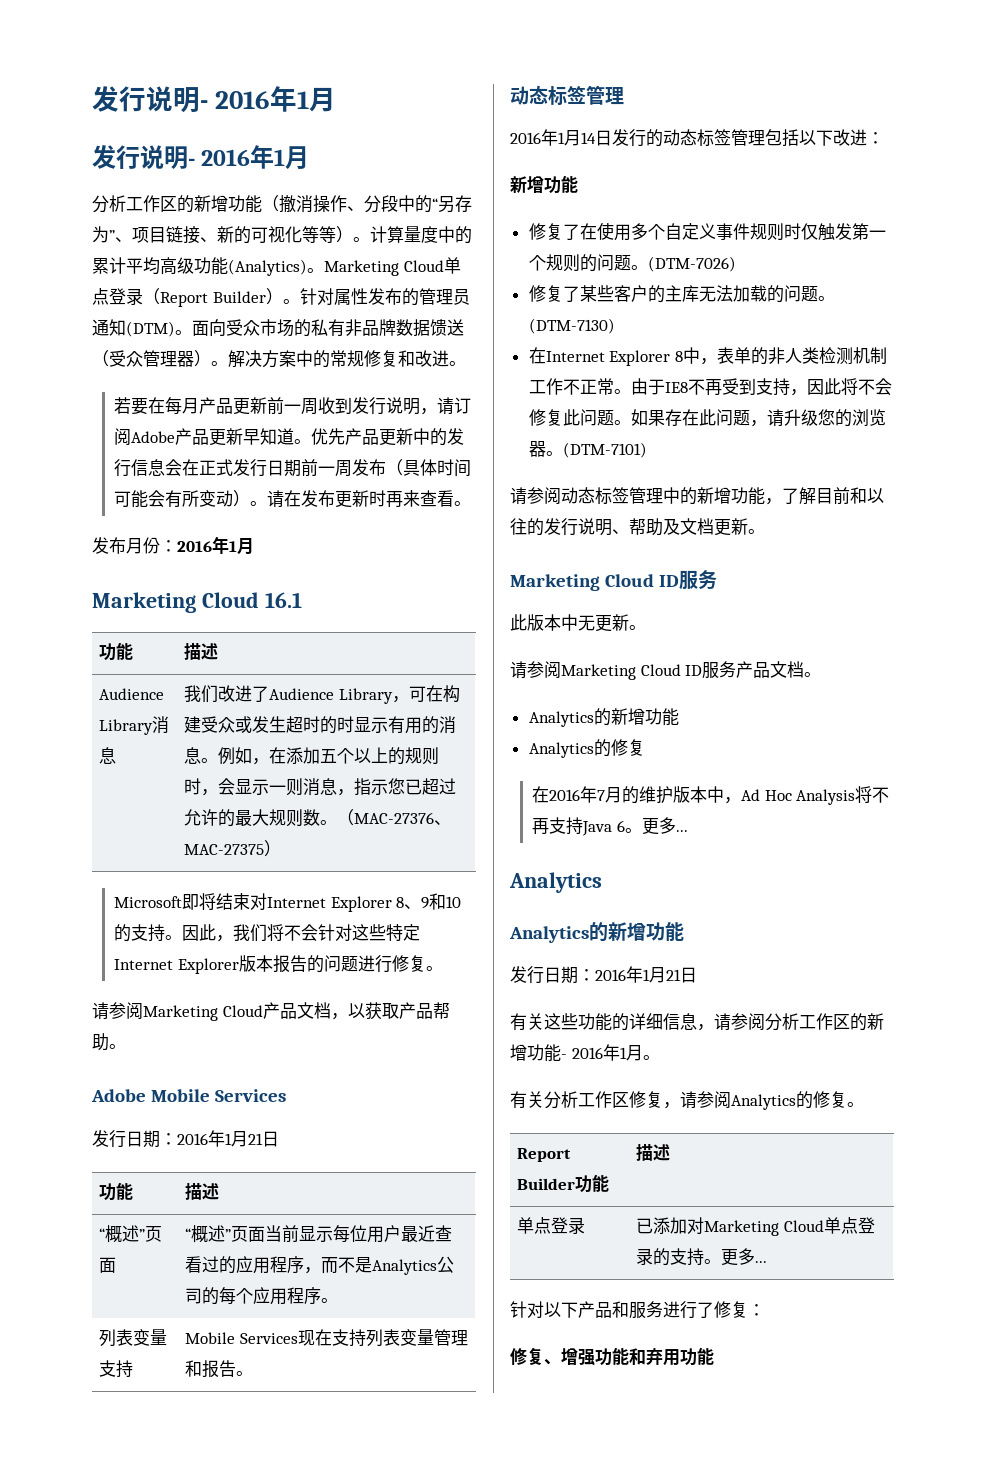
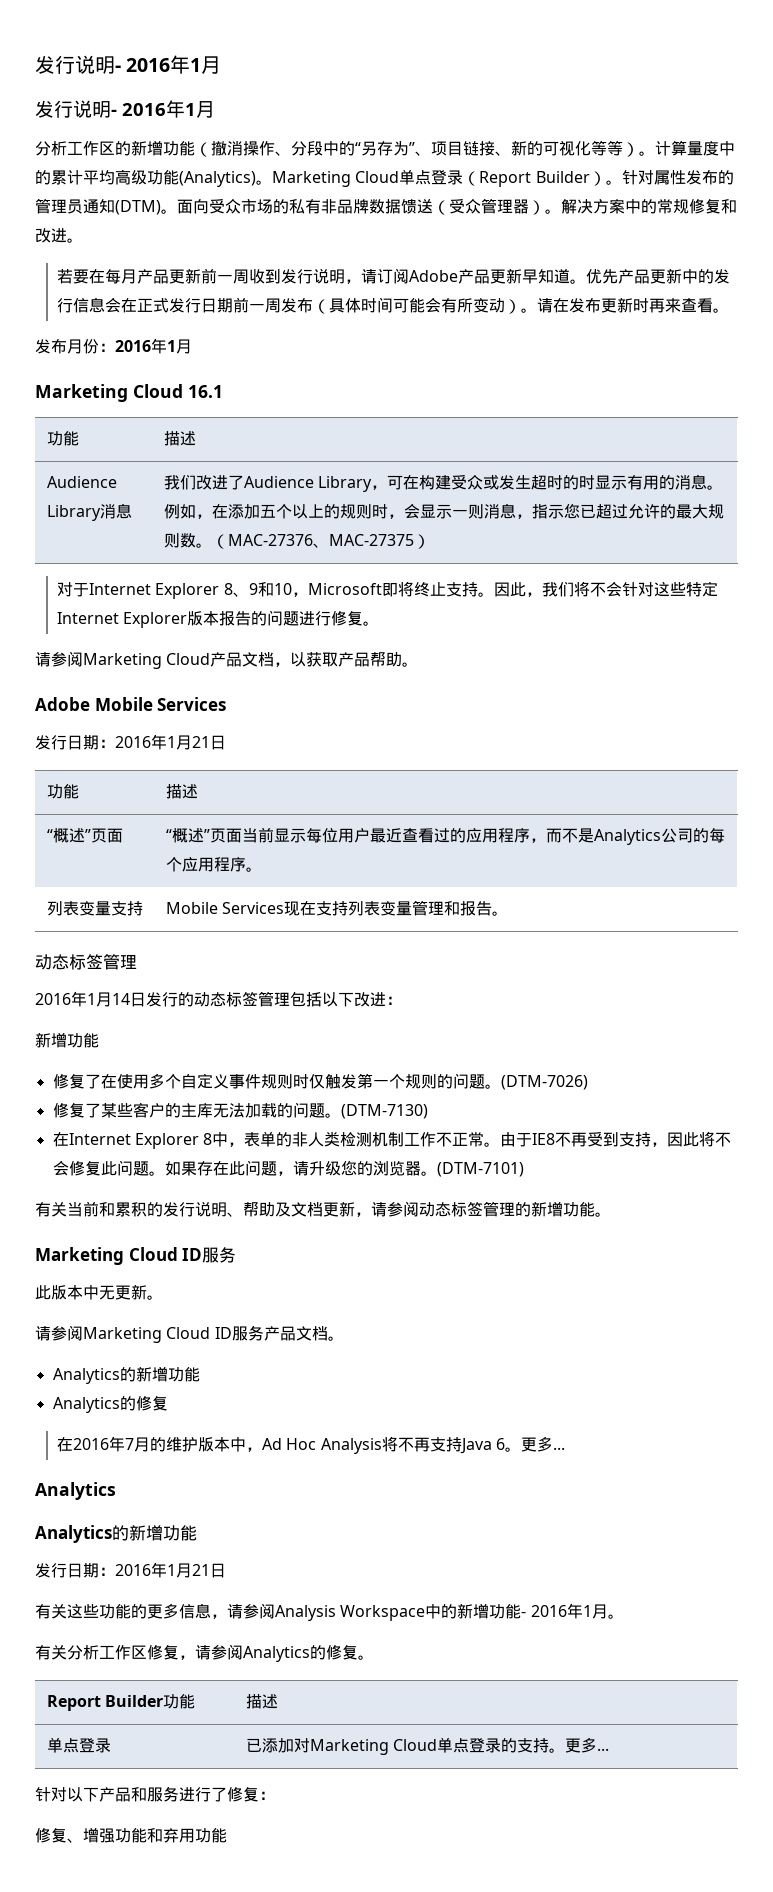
[114,893,268,910] Microsoft即将结束对 -> [57,582,90,597] 对于
[114,924,132,942] 的 -> [291,581,446,597] ，Microsoft即将终止
[510,487,884,505] [510,518,527,535] 请参阅动态标签管理中的新增功能，了解目前和以往 -> [35,1201,147,1217] 有关当前和累积
(748, 526) none -> [355,1201,595,1217] ，请参阅动态标签管理的新增功能
[629,1013,663,1030] 详细 -> [147,1603,179,1619] 更多
[765,1013,850,1031] 分析工作区 -> [275,1604,442,1621] Analysis Workspace中

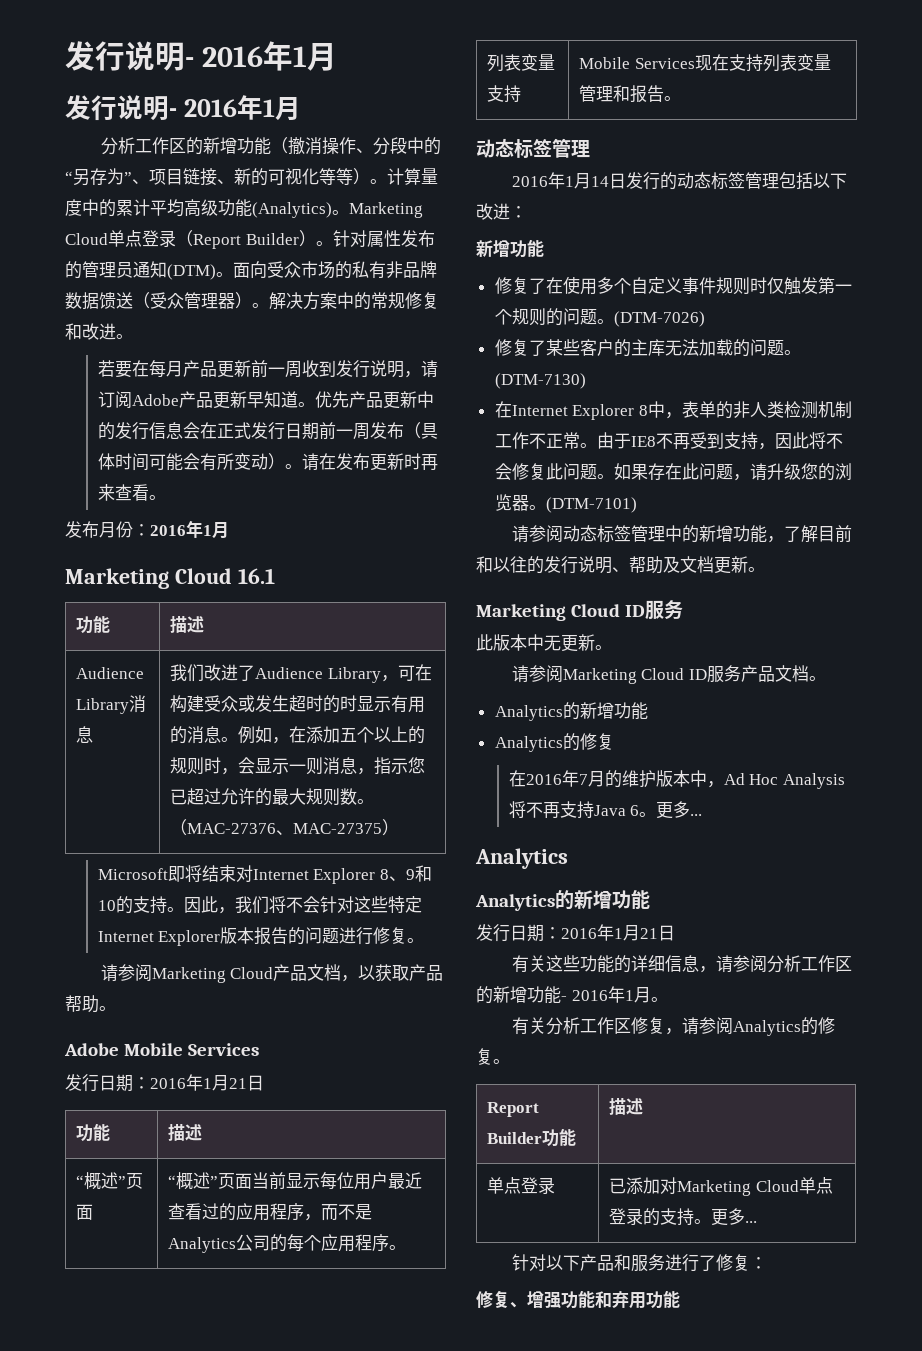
[57,582,90,597] 对于 -> [97,865,253,882] Microsoft即将结束对
[291,581,446,597] ，Microsoft即将终止 -> [115,896,133,914] 的
[35,1201,147,1217] 有关当前和累积 -> [511,525,852,543] [476,556,527,573] 请参阅动态标签管理中的新增功能，了解目前和以往
[355,1201,595,1217] ，请参阅动态标签管理的新增功能 -> (748, 564) none
[147,1603,179,1619] 更多 -> [630,955,665,972] 详细
[275,1604,442,1621] Analysis Workspace中 -> [766,955,852,973] 分析工作区

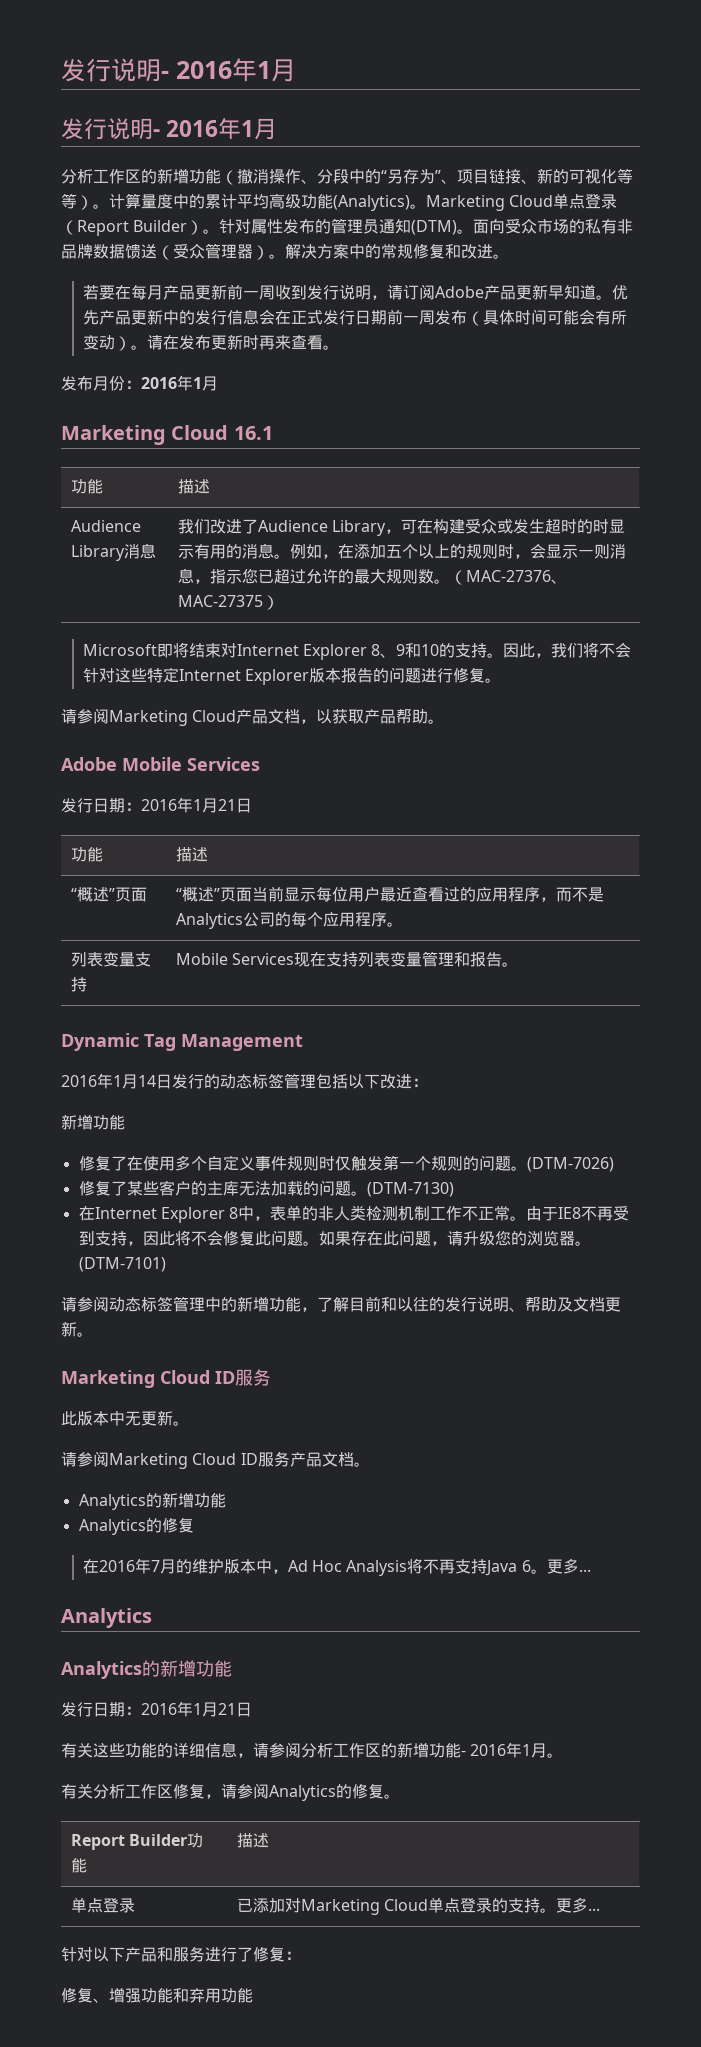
[476,138,590,158] 动态标签管理 -> [61,1033,303,1051] Dynamic Tag Management

